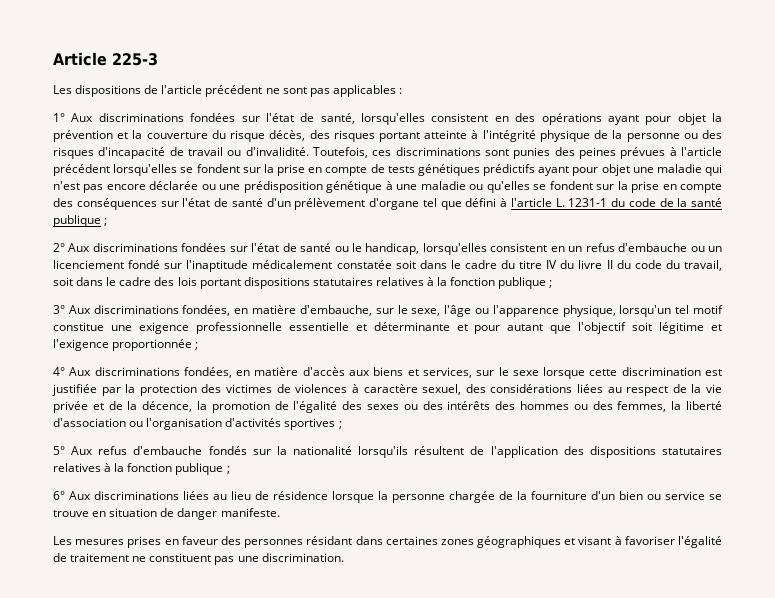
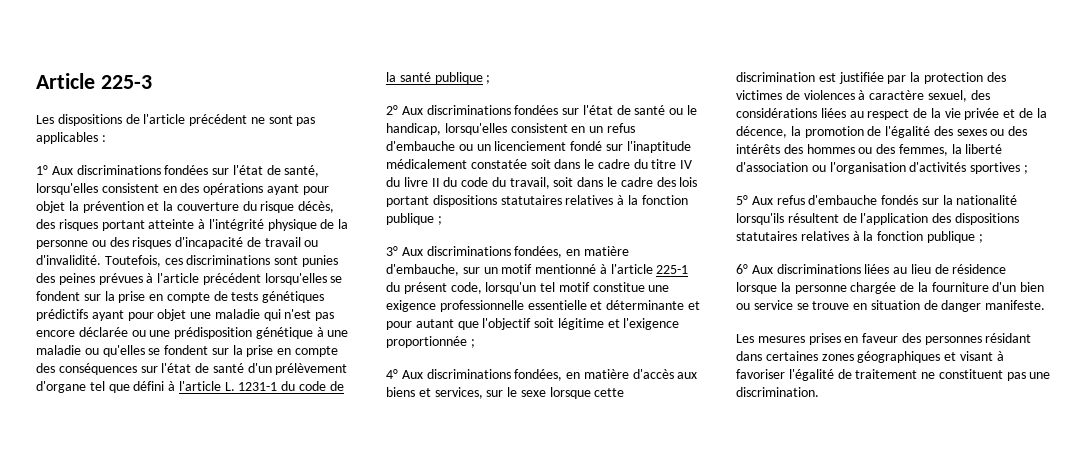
[397,305,616,317] le sexe, l'âge ou l'apparence physique, -> [483,264,689,274] [386,282,482,294] un motif mentionné à l'article 225-1 du présent code,

